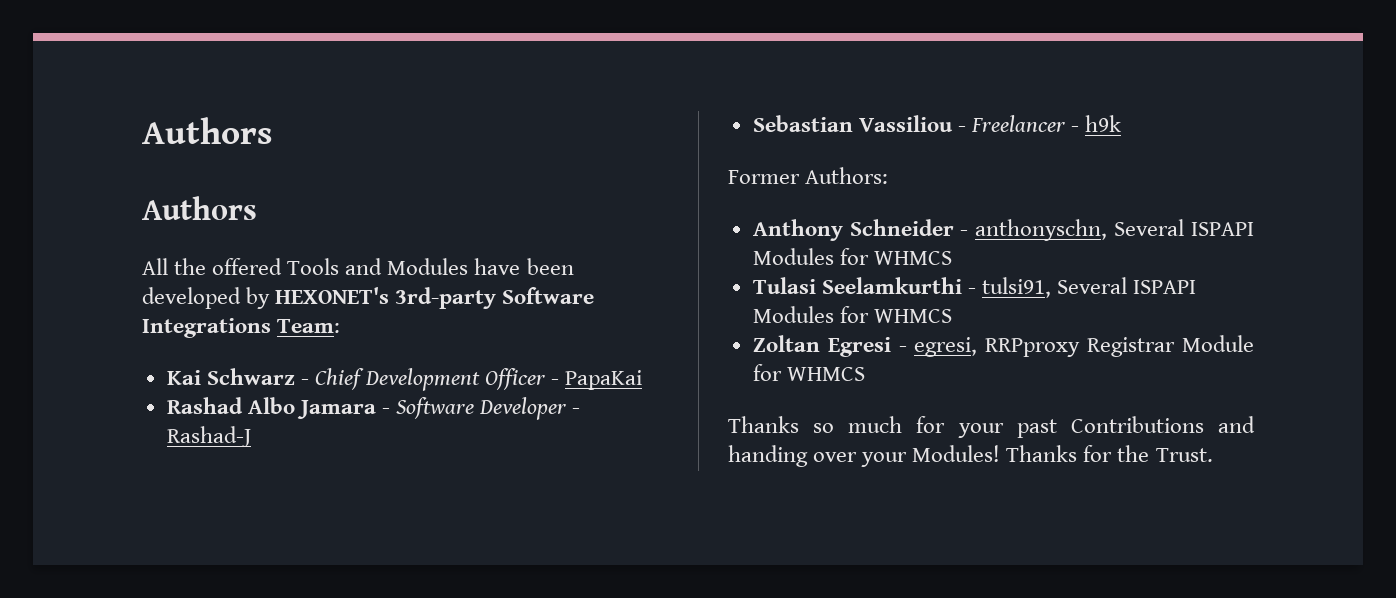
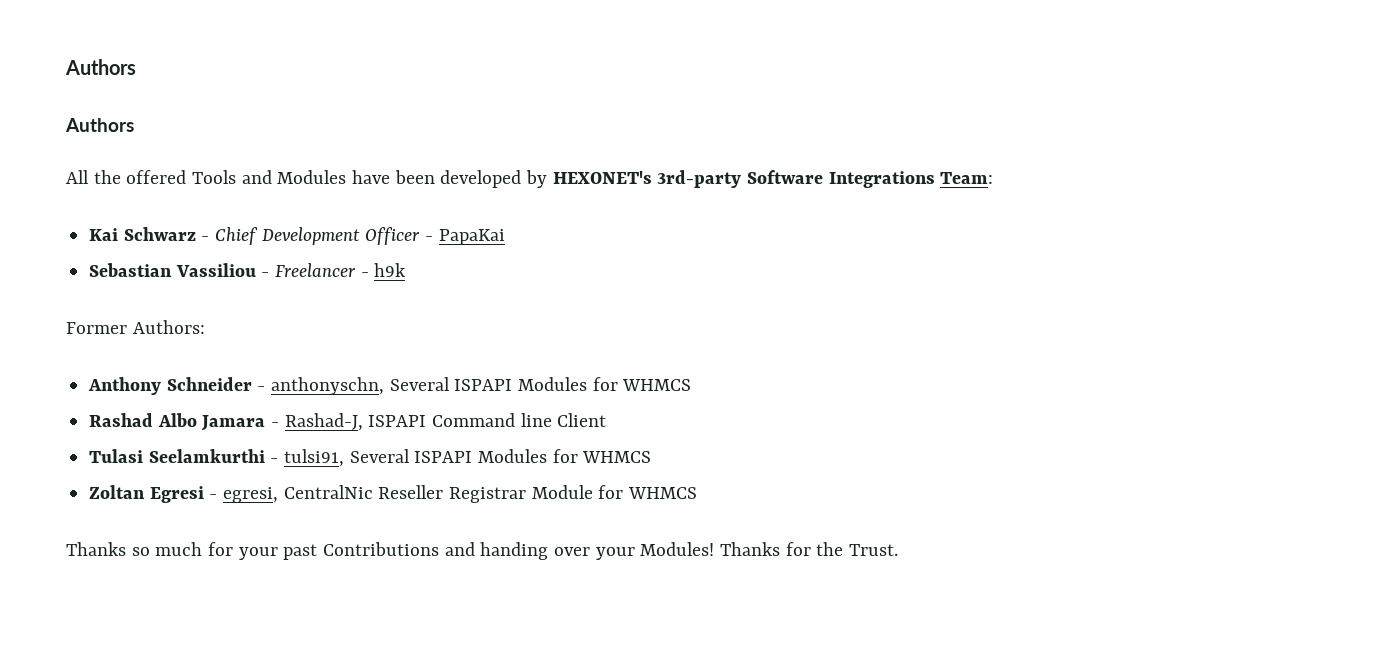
[166,397,581,420] [166,426,251,447] // Rashad Albo Jamara - Software Developer - Rashad-J -> (505, 237) none
(952, 258) none -> [89,413,607,431] // Rashad Albo Jamara - Rashad-J, ISPAPI Command line Client
[985,338,1081,357] RRPproxy -> [283,485,444,499] CentralNic Reseller

